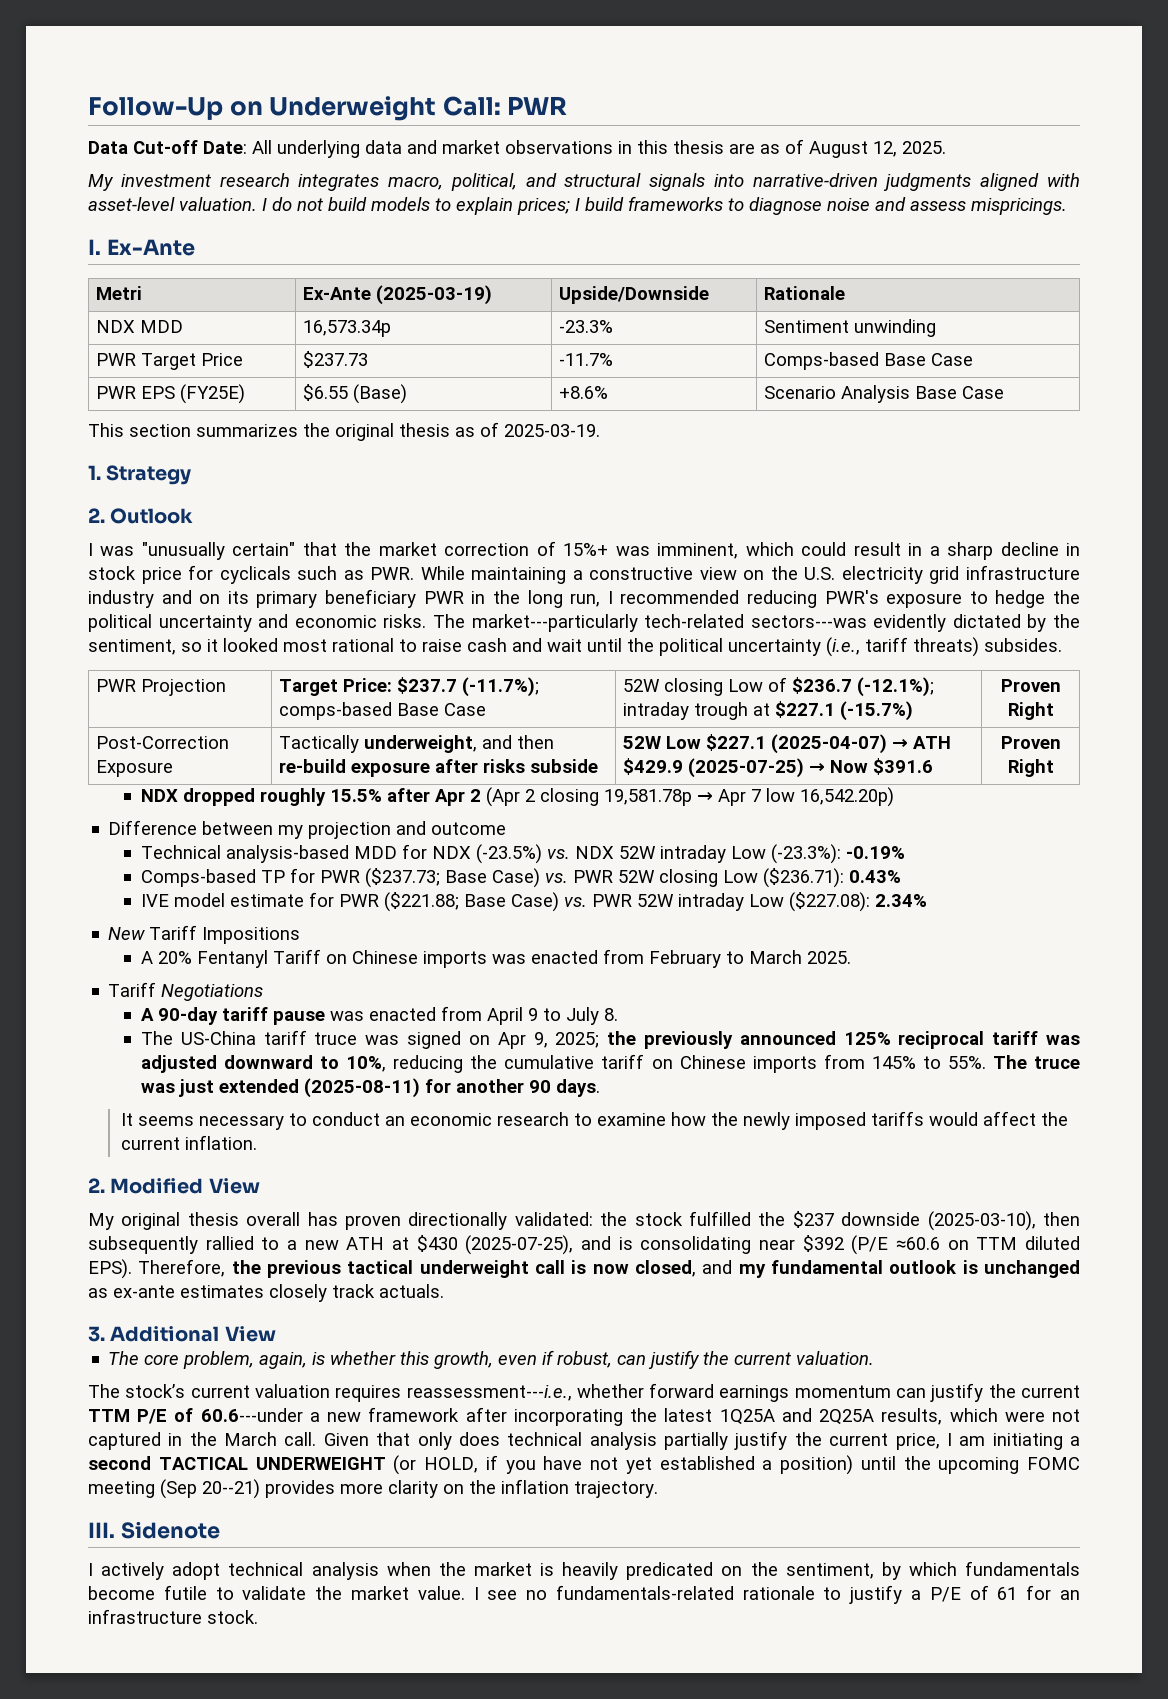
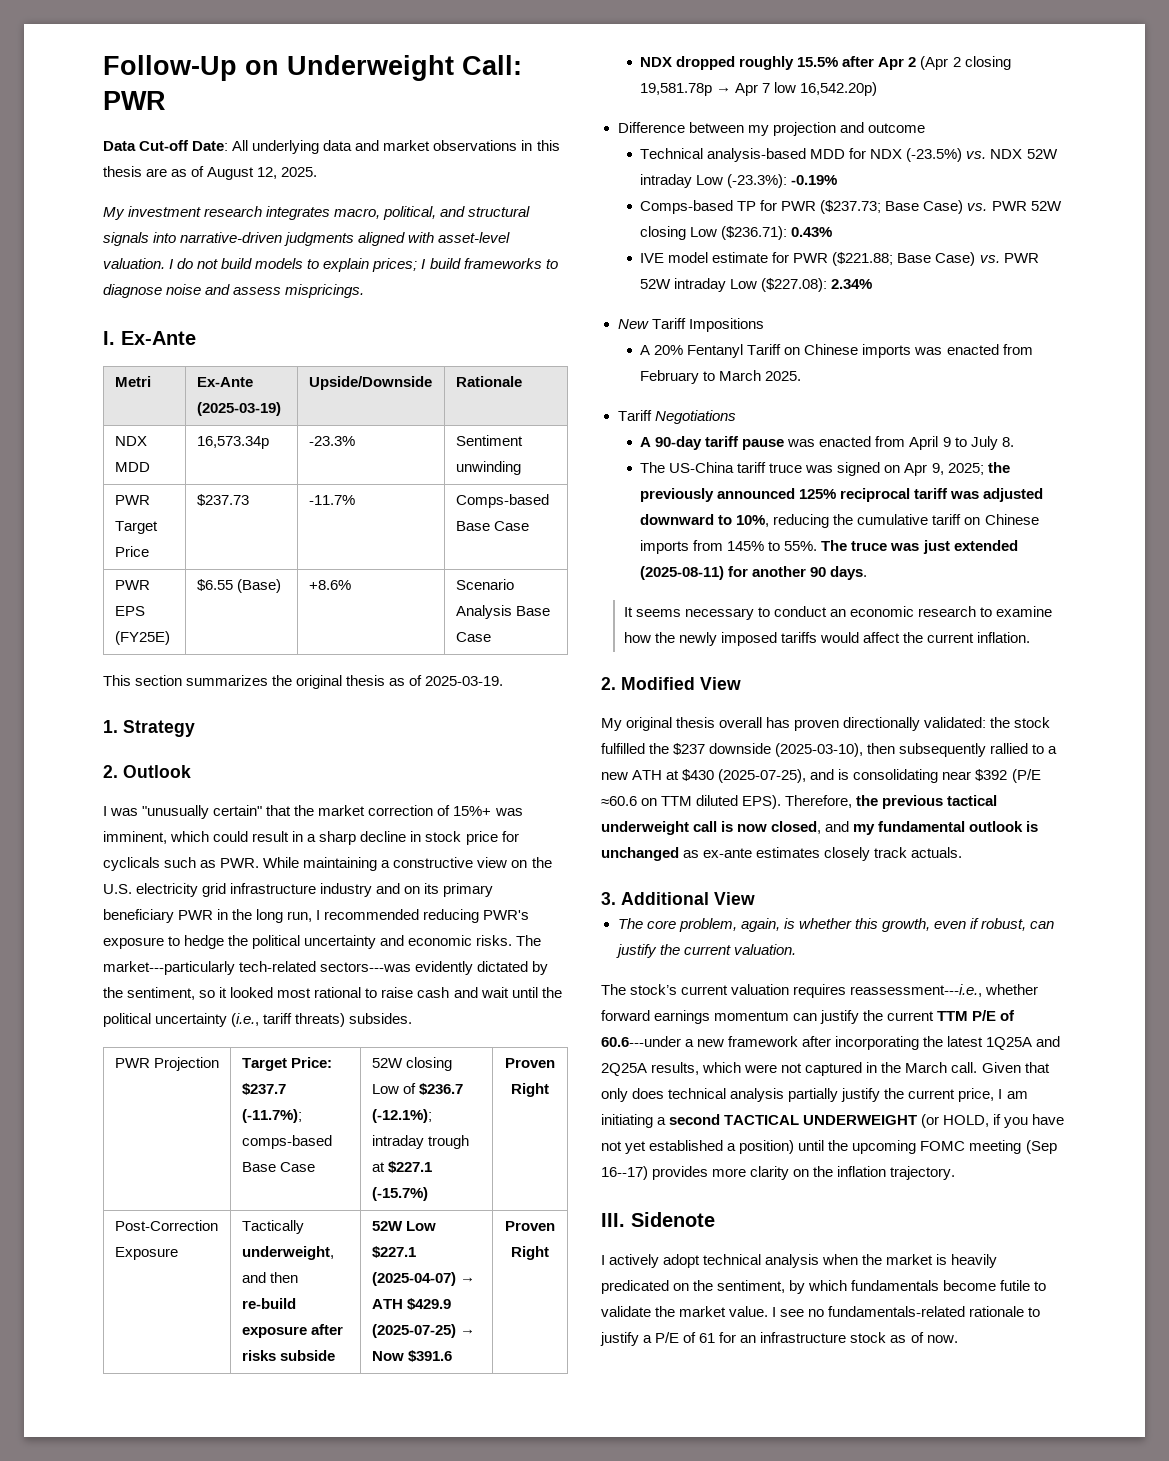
[202,1479,260,1499] 20--21) -> [601,1166,648,1180] 16--17)
[207,1610,258,1624] stock. -> [850,1332,958,1343] stock as of now.

